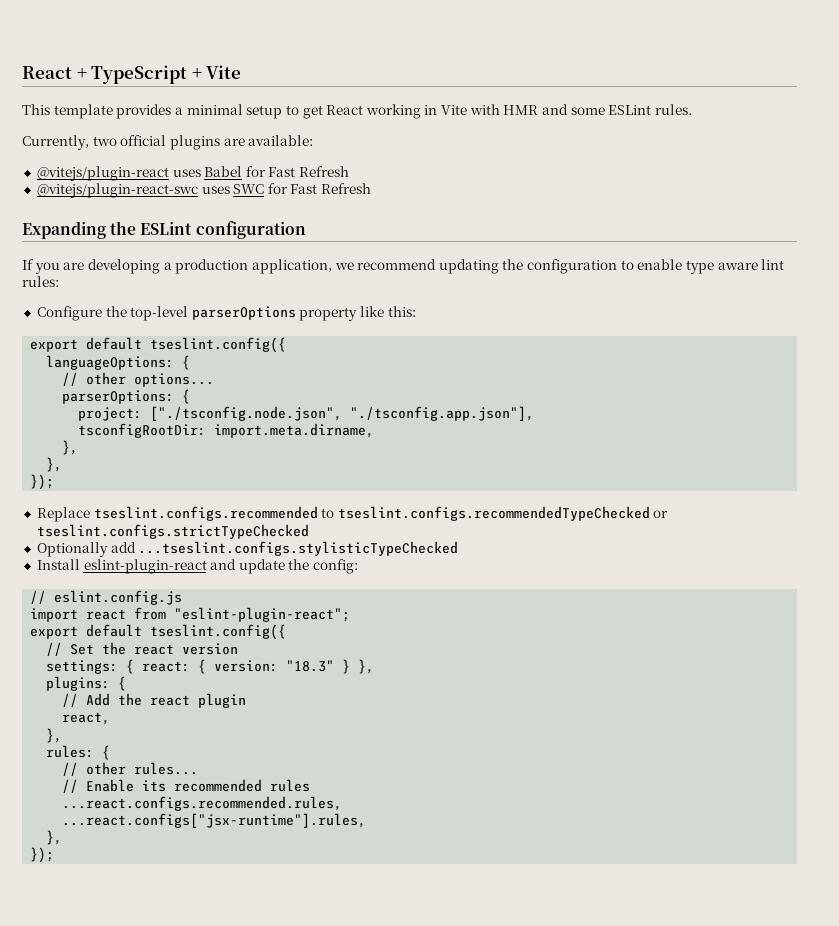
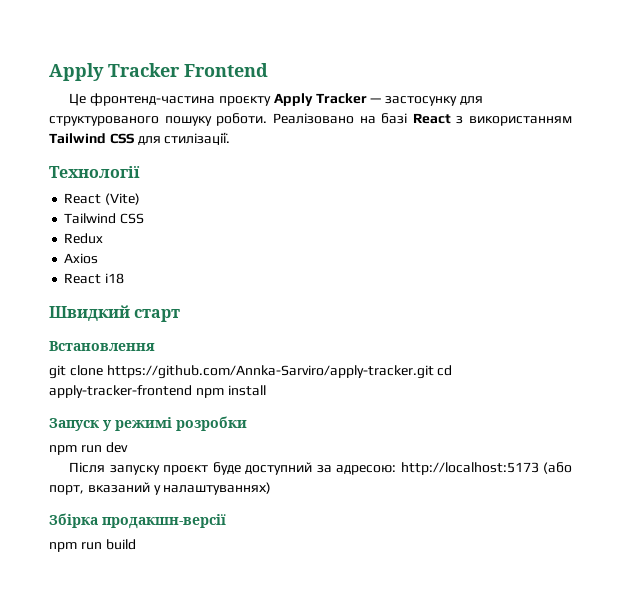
[22,65,242,84] [22,104,692,119] [22,135,314,150] [36,166,350,181] [36,183,372,198] [22,221,306,239] [22,259,785,274] [22,276,59,287] [36,306,416,321] [30,337,287,353] [46,355,191,370] [62,372,215,387] [62,389,191,404] [78,406,535,421] [78,423,375,438] [62,440,79,455] [46,457,63,472] [30,474,55,490] [36,506,669,522] [36,524,309,539] [36,541,459,557] [36,559,359,574] [30,590,183,605] [30,607,351,622] [30,624,287,640] [46,642,239,656] [46,659,375,674] [46,676,127,691] [62,693,247,708] [62,712,111,725] [46,728,63,743] [46,745,111,760] [62,762,199,776] [62,779,311,793] [62,796,343,811] [62,813,367,828] [46,830,63,845] [30,847,55,863] React + TypeScript + Vite // This template provides a minimal setup to get React working in Vite with HMR and some ESLint rules. // Currently, two official plugins are available: // @vitejs/plugin-react uses Babel for Fast Refresh // @vitejs/plugin-react-swc uses SWC for Fast Refresh // Expanding the ESLint configuration // If you are developing a production application, we recommend updating the configuration to enable type aware lint rules: // Configure the top-level parserOptions property like this: // export default tseslint.config({ // languageOptions: { // // other options... // parserOptions: { // project: ["./tsconfig.node.json", "./tsconfig.app.json"], // tsconfigRootDir: import.meta.dirname, // }, // }, // }); // Replace tseslint.configs.recommended to tseslint.configs.recommendedTypeChecked or tseslint.configs.strictTypeChecked // Optionally add ...tseslint.configs.stylisticTypeChecked // Install eslint-plugin-react and update the config: // // eslint.config.js // import react from "eslint-plugin-react"; // export default tseslint.config({ // // Set the react version // settings: { react: { version: "18.3" } }, // plugins: { // // Add the react plugin // react, // }, // rules: { // // other rules... // // Enable its recommended rules // ...react.configs.recommended.rules, // ...react.configs["jsx-runtime"].rules, // }, // }); -> [49,63,268,81] [69,93,483,106] [49,113,572,126] [49,132,231,145] [49,165,140,178] [64,193,141,205] [64,213,145,224] [64,233,104,244] [64,253,99,264] [64,273,125,284] [49,305,181,322] [49,341,155,351] [49,365,453,379] [49,385,266,398] [49,416,247,431] [49,442,128,455] [69,462,572,475] [49,482,272,495] [49,513,226,529] [49,539,136,552] Apply Tracker Frontend // Це фронтенд-частина проєкту Apply Tracker — застосунку для структурованого пошуку роботи. Реалізовано на базі React з використанням Tailwind CSS для стилізації. // Технології // React (Vite) // Tailwind CSS // Redux // Axios // React i18 // Швидкий старт // Встановлення // git clone https://github.com/Annka-Sarviro/apply-tracker.git cd apply-tracker-frontend npm install // Запуск у режимі розробки // npm run dev // Після запуску проєкт буде доступний за адресою: http://localhost:5173 (або порт, вказаний у налаштуваннях) // Збірка продакшн-версії // npm run build

